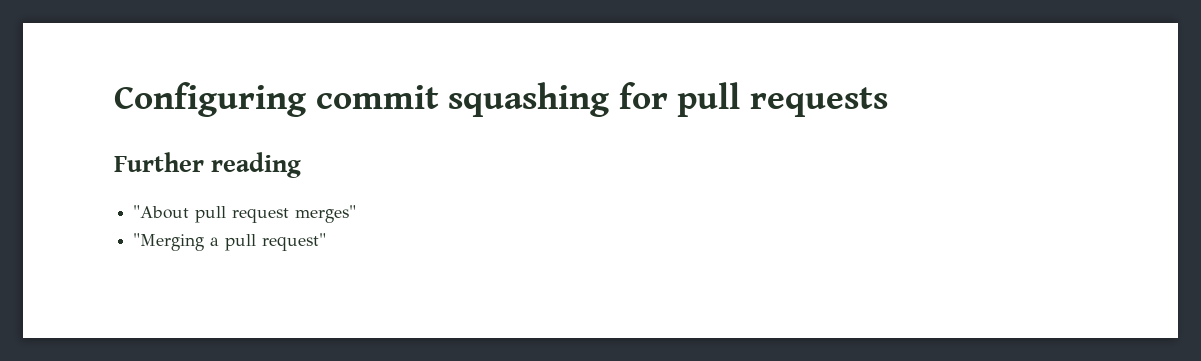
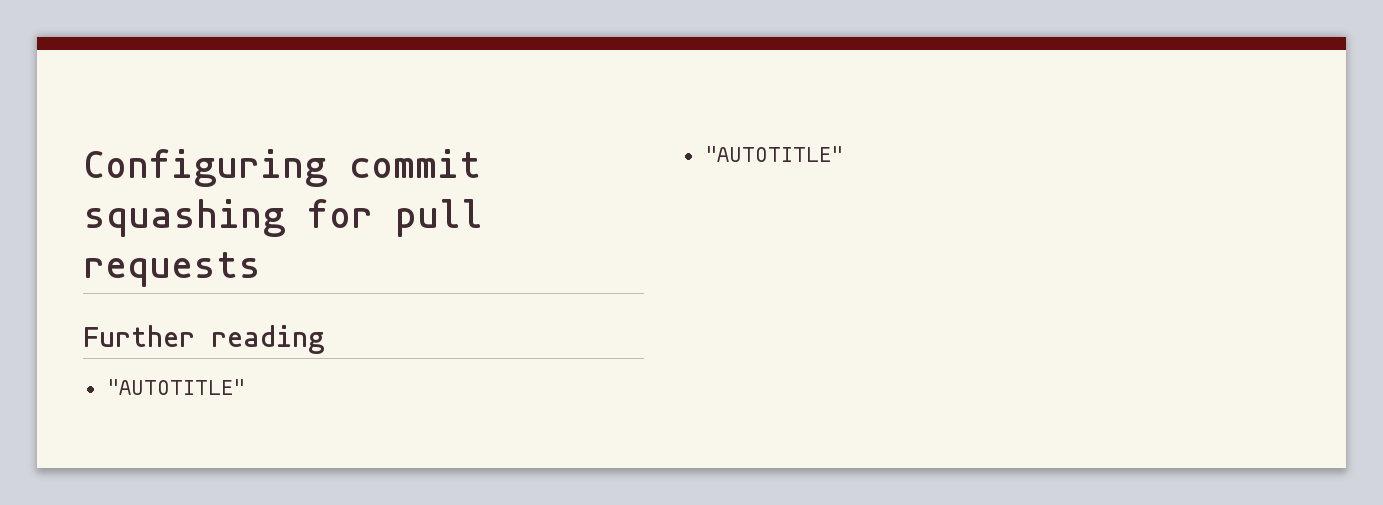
[133,205,357,223] [133,233,327,251] "About pull request merges" // "Merging a pull request" -> [106,379,245,395] [704,146,843,162] "AUTOTITLE" // "AUTOTITLE"

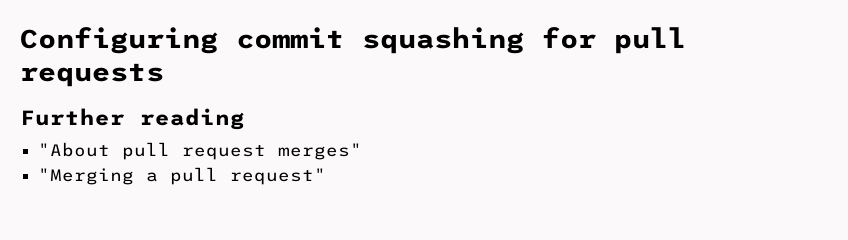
[106,379,245,395] [704,146,843,162] "AUTOTITLE" // "AUTOTITLE" -> [38,142,363,160] [38,167,327,185] "About pull request merges" // "Merging a pull request"

